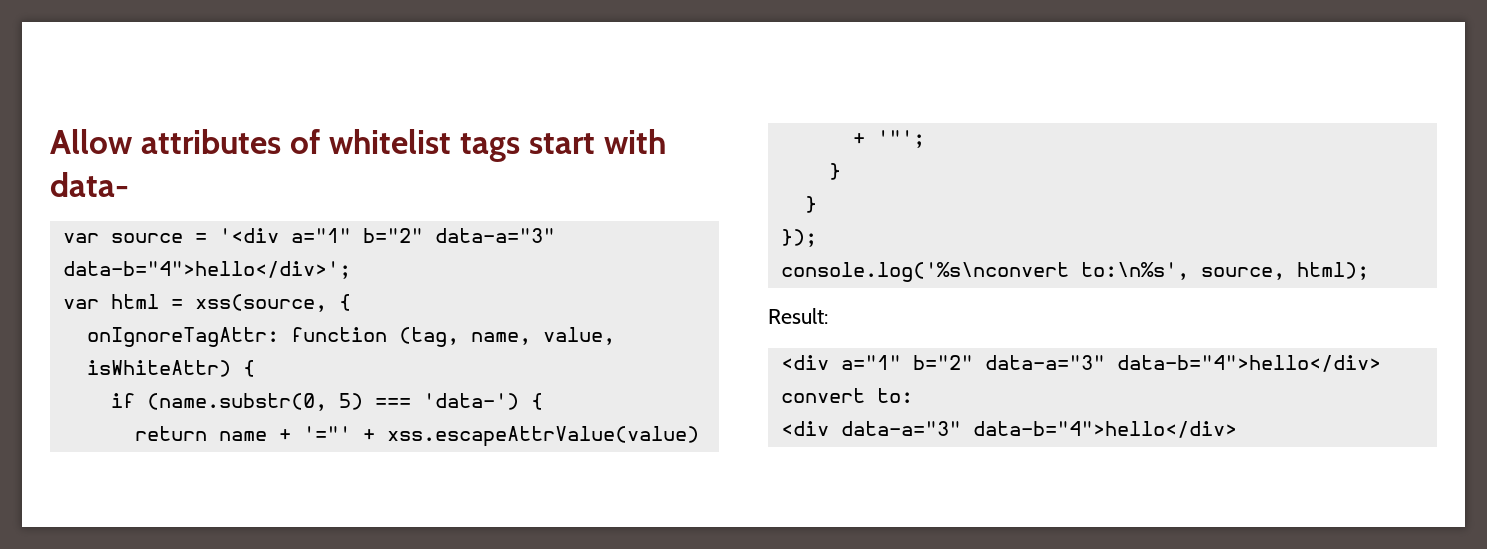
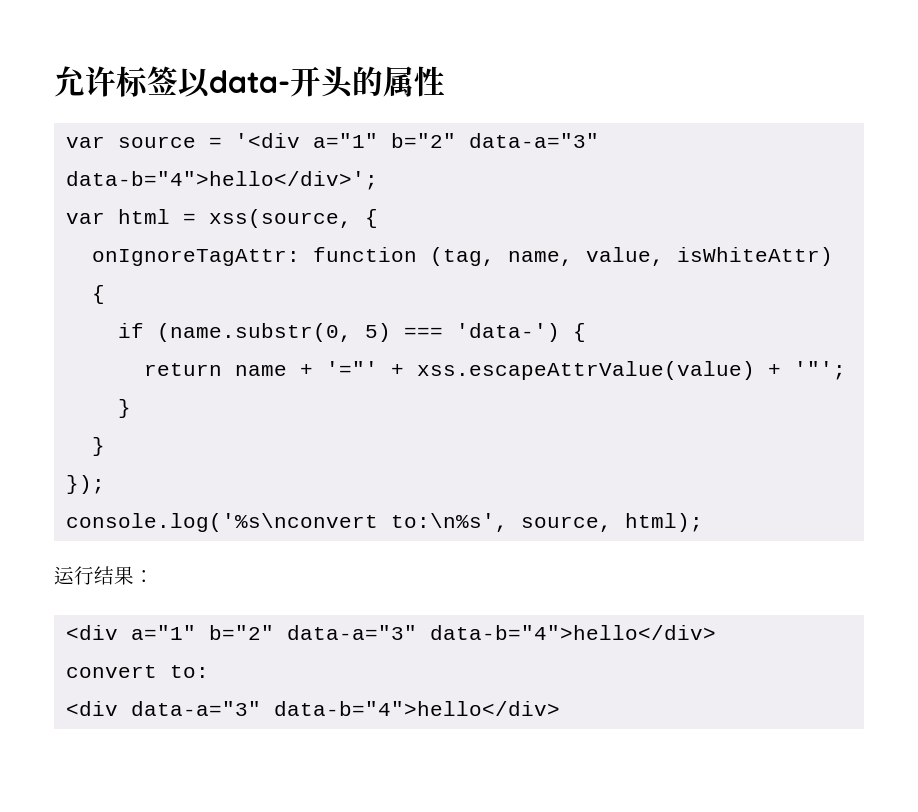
[50,129,667,162] Allow attributes of whitelist tags start with -> [54,66,211,98] 允许标签以
(129, 184) none -> [290,66,445,98] 开头的属性
[768,308,828,324] Result: -> [54,566,154,585] 运行结果：

